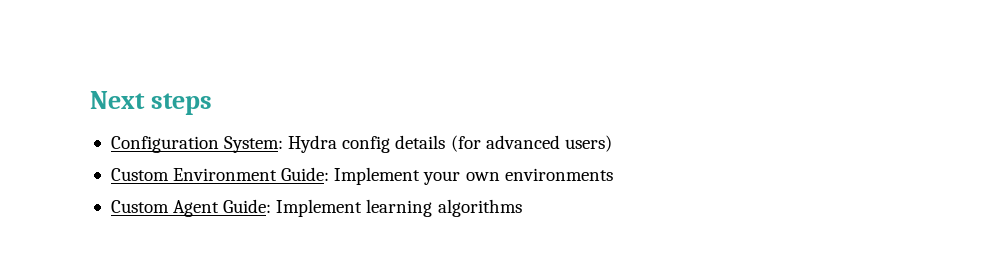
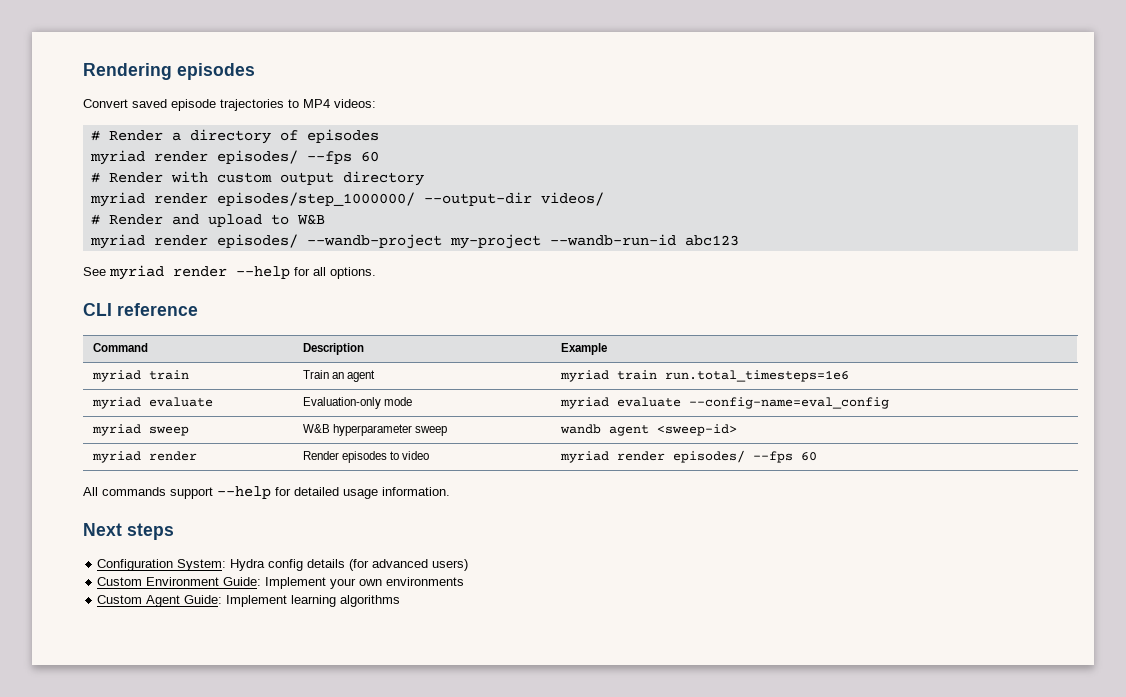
(90, 100) none -> [83,63,255,80] [83,99,376,111] [90,129,379,144] [89,150,379,165] [90,171,424,186] [89,192,604,207] [90,214,325,227] [89,234,739,249] [83,265,376,280] [83,303,198,316] [92,343,148,352] [302,343,364,355] [560,343,607,355] [91,370,189,382] [302,370,376,382] [559,370,849,382] [91,397,213,409] [302,397,412,409] [559,397,889,409] [91,424,189,436] [302,424,448,436] [559,424,737,436] [91,451,197,463] [302,451,430,463] [559,450,817,463] [83,486,450,499] Rendering episodes // Convert saved episode trajectories to MP4 videos: // # Render a directory of episodes // myriad render episodes/ --fps 60 // # Render with custom output directory // myriad render episodes/step_1000000/ --output-dir videos/ // # Render and upload to W&B // myriad render episodes/ --wandb-project my-project --wandb-run-id abc123 // See myriad render --help for all options. // CLI reference // Command | Description | Example // myriad train | Train an agent | myriad train run.total_timesteps=1e6 // myriad evaluate | Evaluation-only mode | myriad evaluate --config-name=eval_config // myriad sweep | W&B hyperparameter sweep | wandb agent <sweep-id> // myriad render | Render episodes to video | myriad render episodes/ --fps 60 // All commands support --help for detailed usage information. //

